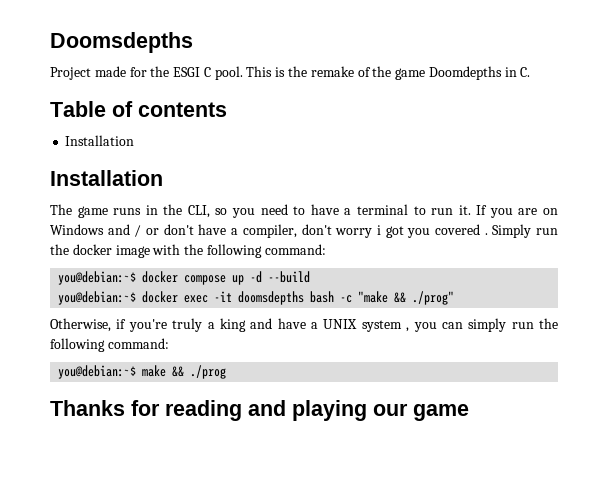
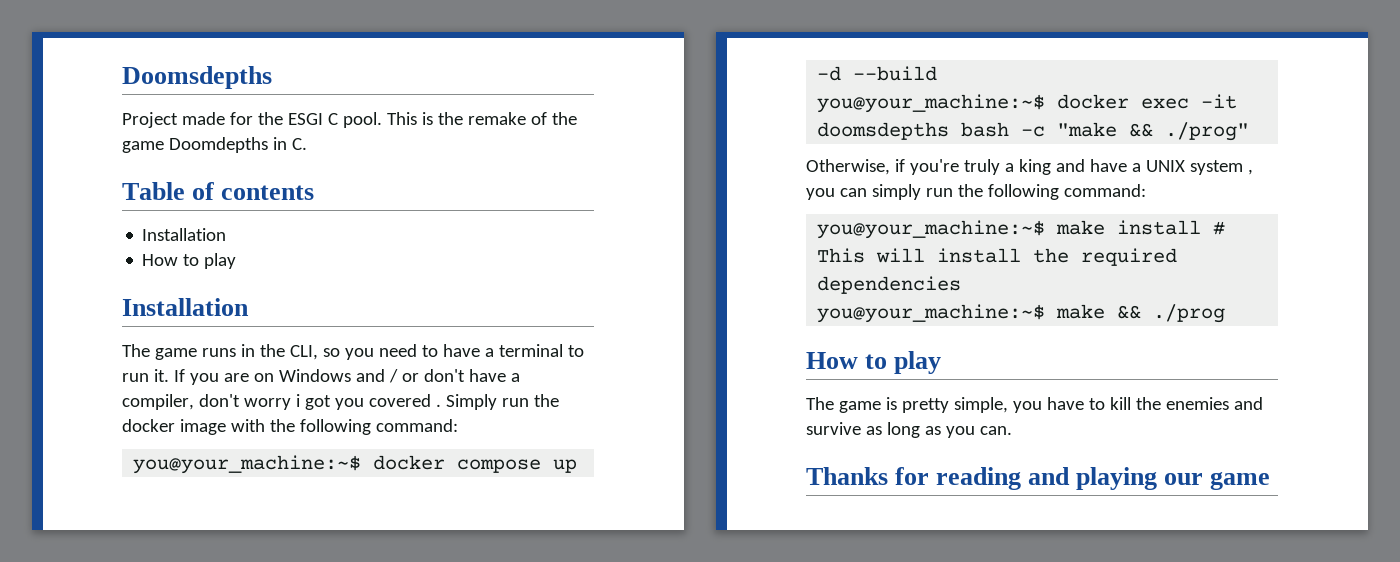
(135, 140) none -> [142,253,237,269] // How to play
[58,271,137,285] you@debian:~$ -> [133,455,362,474] you@your_machine:~$
[58,291,137,305] you@debian:~$ -> [817,94,1046,113] you@your_machine:~$
[58,365,227,379] you@debian:~$ make && ./prog -> [817,220,1226,239] [817,248,1178,266] [817,276,962,294] [817,304,1226,323] [806,351,942,374] [806,397,1263,413] [806,422,1012,438] you@your_machine:~$ make install # This will install the required dependencies // you@your_machine:~$ make && ./prog // How to play // The game is pretty simple, you have to kill the enemies and survive as long as you can.

